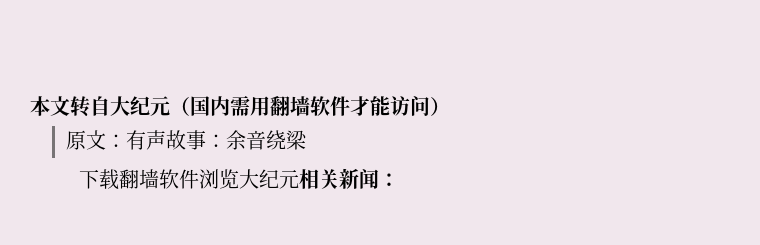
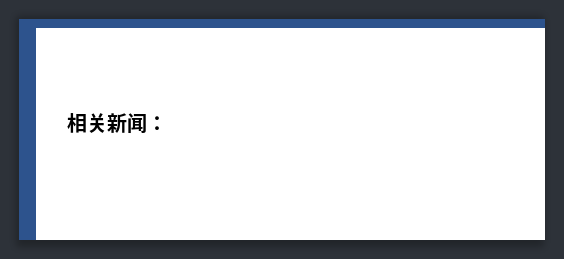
[30,95,450,117] [65,130,307,150] [79,169,300,190] 本文转自大纪元（国内需用翻墙软件才能访问） // 原文：有声故事：余音绕梁 // 下载翻墙软件浏览大纪元 -> (67, 123) none

